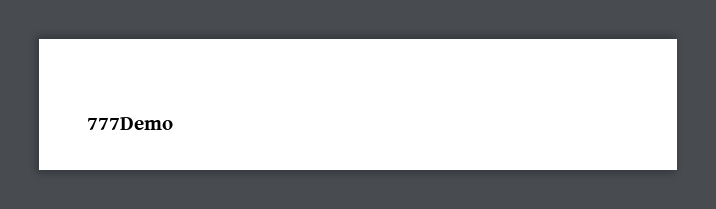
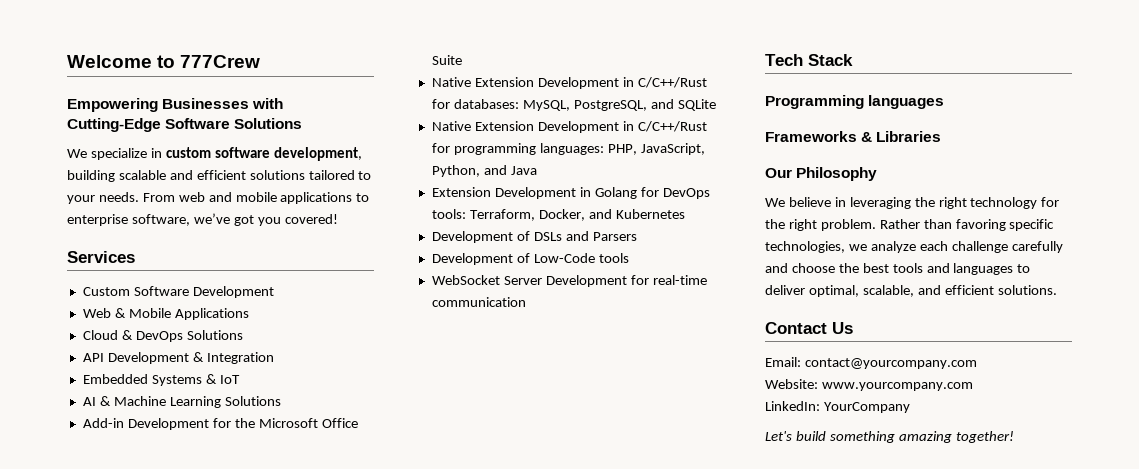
[87,117,173,130] 777Demo -> [67,55,261,68] [67,98,284,112] [67,118,303,132] [67,147,362,161] [67,170,372,182] [67,192,370,204] [67,213,338,226] [67,251,135,263] [82,286,274,298] [82,308,249,320] [82,330,243,342] [82,352,274,364] [82,374,240,386] [82,396,281,408] [82,418,358,430] [431,55,462,65] [431,77,707,89] [431,99,716,111] [431,121,707,133] [431,143,705,155] [431,165,537,177] [431,187,710,199] [431,209,685,221] [431,231,637,243] [431,253,629,265] [431,275,707,287] [431,297,526,307] [765,54,853,66] [765,95,945,109] [765,131,942,142] [765,167,878,181] [765,197,1060,209] [765,219,1055,231] [765,241,1063,253] [765,263,1031,275] [765,285,1057,297] [765,322,853,334] [765,357,977,369] [765,379,973,391] [765,401,910,413] [765,431,1014,443] Welcome to 777Crew // Empowering Businesses with Cutting-Edge Software Solutions // We specialize in custom software development, building scalable and efficient solutions tailored to your needs. From web and mobile applications to enterprise software, we’ve got you covered! // Services // Custom Software Development // Web & Mobile Applications // Cloud & DevOps Solutions // API Development & Integration // Embedded Systems & IoT // AI & Machine Learning Solutions // Add-in Development for the Microsoft Office Suite // Native Extension Development in C/C++/Rust for databases: MySQL, PostgreSQL, and SQLite // Native Extension Development in C/C++/Rust for programming languages: PHP, JavaScript, Python, and Java // Extension Development in Golang for DevOps tools: Terraform, Docker, and Kubernetes // Development of DSLs and Parsers // Development of Low-Code tools // WebSocket Server Development for real-time communication // Tech Stack // Programming languages // Frameworks & Libraries // Our Philosophy // We believe in leveraging the right technology for the right problem. Rather than favoring specific technologies, we analyze each challenge carefully and choose the best tools and languages to deliver optimal, scalable, and efficient solutions. // Contact Us // Email: contact@yourcompany.com // Website: www.yourcompany.com // LinkedIn: YourCompany // Let's build something amazing together!

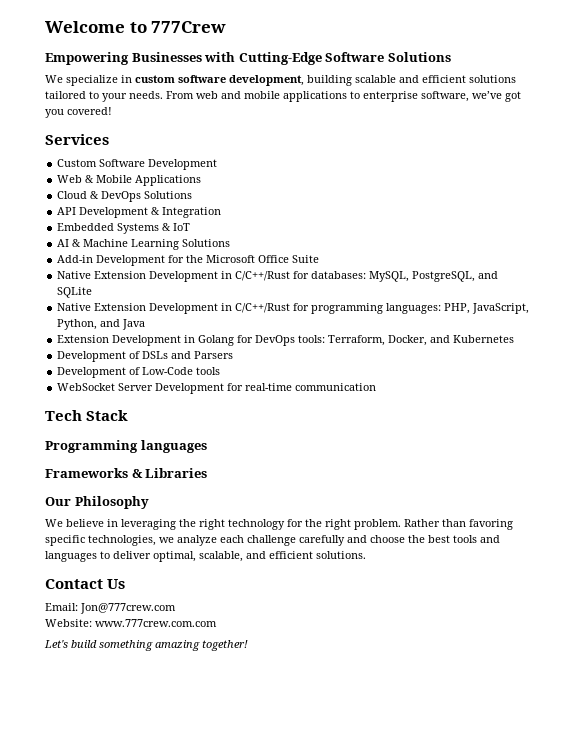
[804,358,977,369] contact@yourcompany.com -> [80,603,176,614] Jon@777crew.com
[821,382,973,391] [765,401,910,413] www.yourcompany.com // LinkedIn: YourCompany -> [95,619,217,627] www.777crew.com.com

